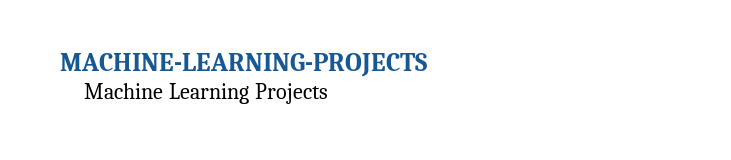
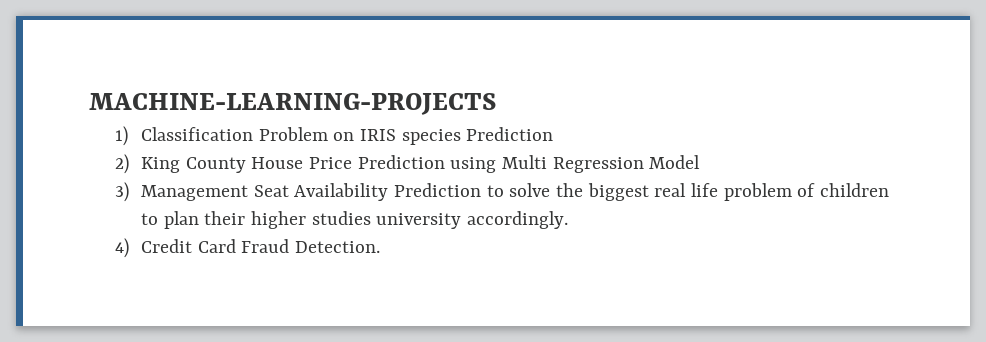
[84,83,329,104] Machine Learning Projects -> [115,126,554,146] [115,154,701,174] [115,182,890,202] [141,211,569,229] [115,238,381,258] 1) Classification Problem on IRIS species Prediction // 2) King County House Price Prediction using Multi Regression Model // 3) Management Seat Availability Prediction to solve the biggest real life problem of children to plan their higher studies university accordingly. // 4) Credit Card Fraud Detection.

